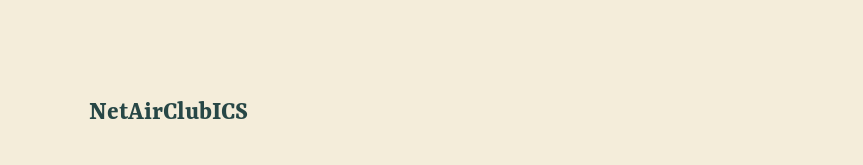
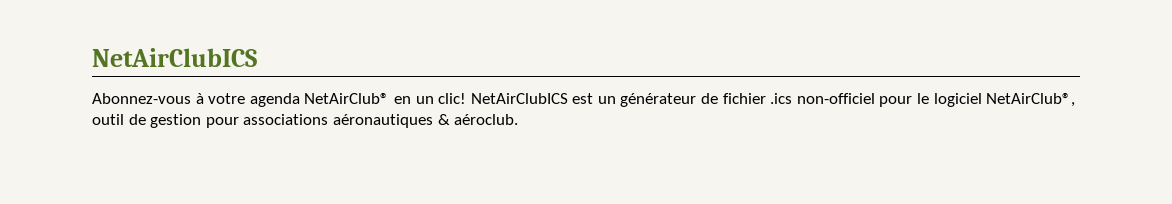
[89,101,248,119] NetAirClubICS -> [92,48,257,67] [92,93,1076,107] [92,114,519,128] NetAirClubICS // Abonnez-vous à votre agenda NetAirClub® en un clic! NetAirClubICS est un générateur de fichier .ics non-officiel pour le logiciel NetAirClub®, outil de gestion pour associations aéronautiques & aéroclub.

